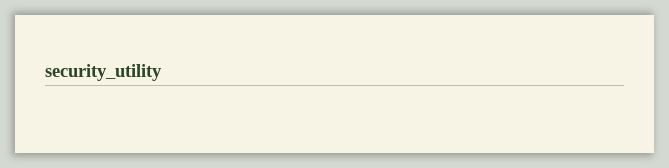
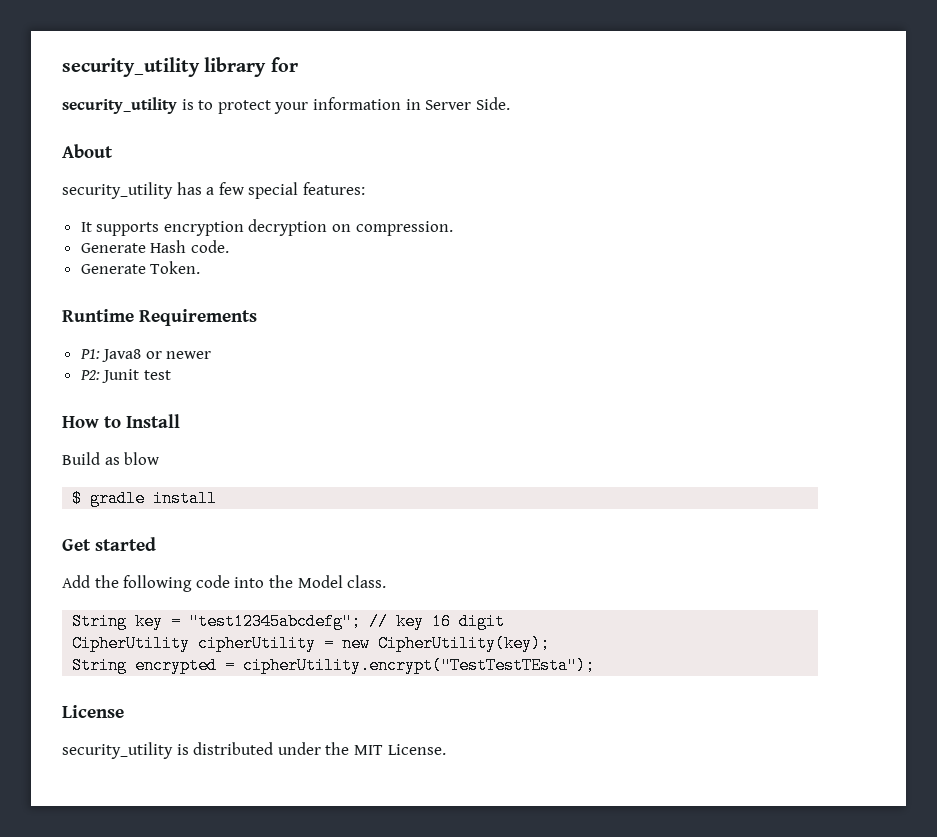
[45,64,162,81] security_utility -> [62,57,298,77] [62,97,510,114] [62,144,113,158] [62,182,365,199] [80,219,453,236] [80,240,229,253] [80,261,201,274] [62,309,257,326] [79,349,212,362] [79,369,171,383] [62,414,180,428] [62,452,160,465] [72,490,218,507] [62,537,156,551] [62,575,387,592] [72,613,506,630] [72,635,551,652] [72,657,596,674] [62,705,124,718] [62,742,446,759] security_utility library for // security_utility is to protect your information in Server Side. // About // security_utility has a few special features: // It supports encryption decryption on compression. // Generate Hash code. // Generate Token. // Runtime Requirements // P1: Java8 or newer // P2: Junit test // How to Install // Build as blow // $ gradle install // Get started // Add the following code into the Model class. // String key = "test12345abcdefg"; // key 16 digit // CipherUtility cipherUtility = new CipherUtility(key); // String encrypted = cipherUtility.encrypt("TestTestTEsta"); // License // security_utility is distributed under the MIT License.

